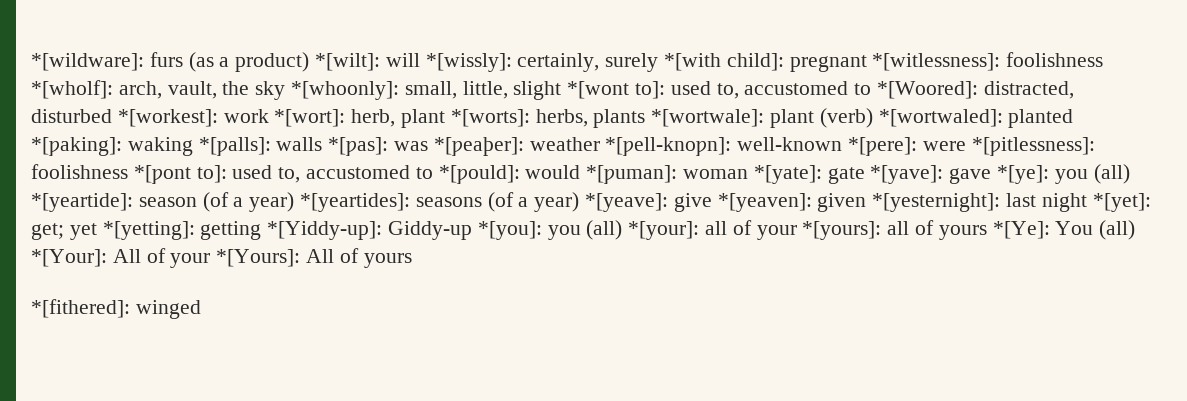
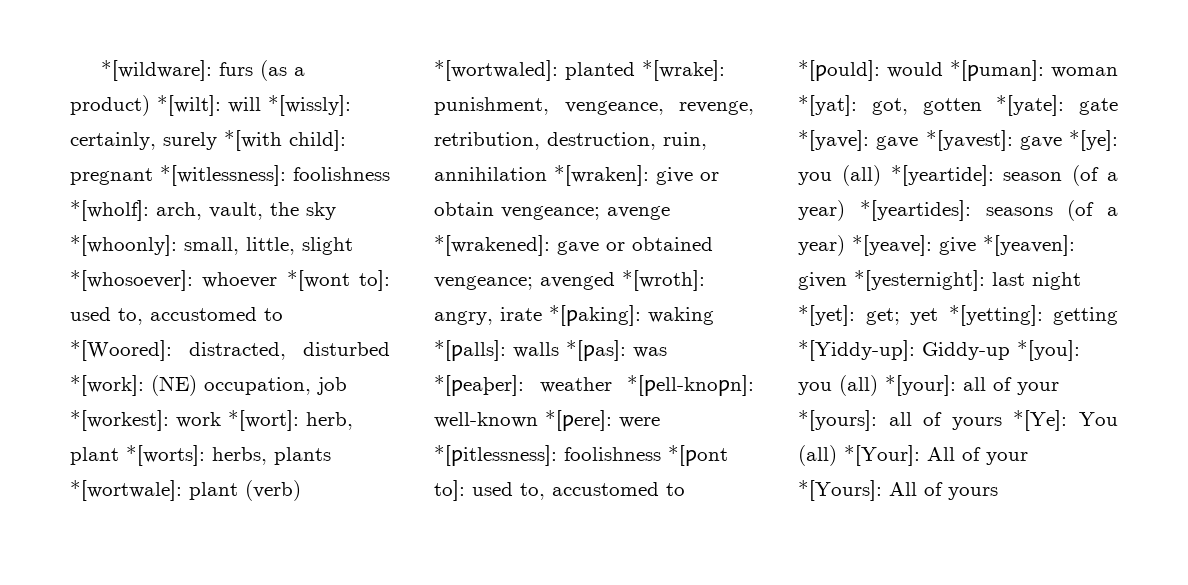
(562, 90) none -> [70,270,278,291] *[whosoever]: whoever
(112, 116) none -> [70,375,347,396] *[work]: (NE) occupation, job
(1074, 118) none -> [642,60,725,81] [434,97,754,115] [434,132,707,150] [434,165,719,186] [434,202,670,220] [434,235,713,256] [434,270,705,291] [434,307,542,325] *[wrake]: punishment, vengeance, revenge, retribution, destruction, ruin, annihilation *[wraken]: give or obtain vengeance; avenge *[wrakened]: gave or obtained vengeance; avenged *[wroth]: angry, irate
(749, 174) none -> [798,95,982,116] *[yat]: got, gotten
(992, 176) none -> [925,130,1062,151] *[yavest]: gave
[31,299,201,319] // *[fithered]: winged -> (998, 493) none

